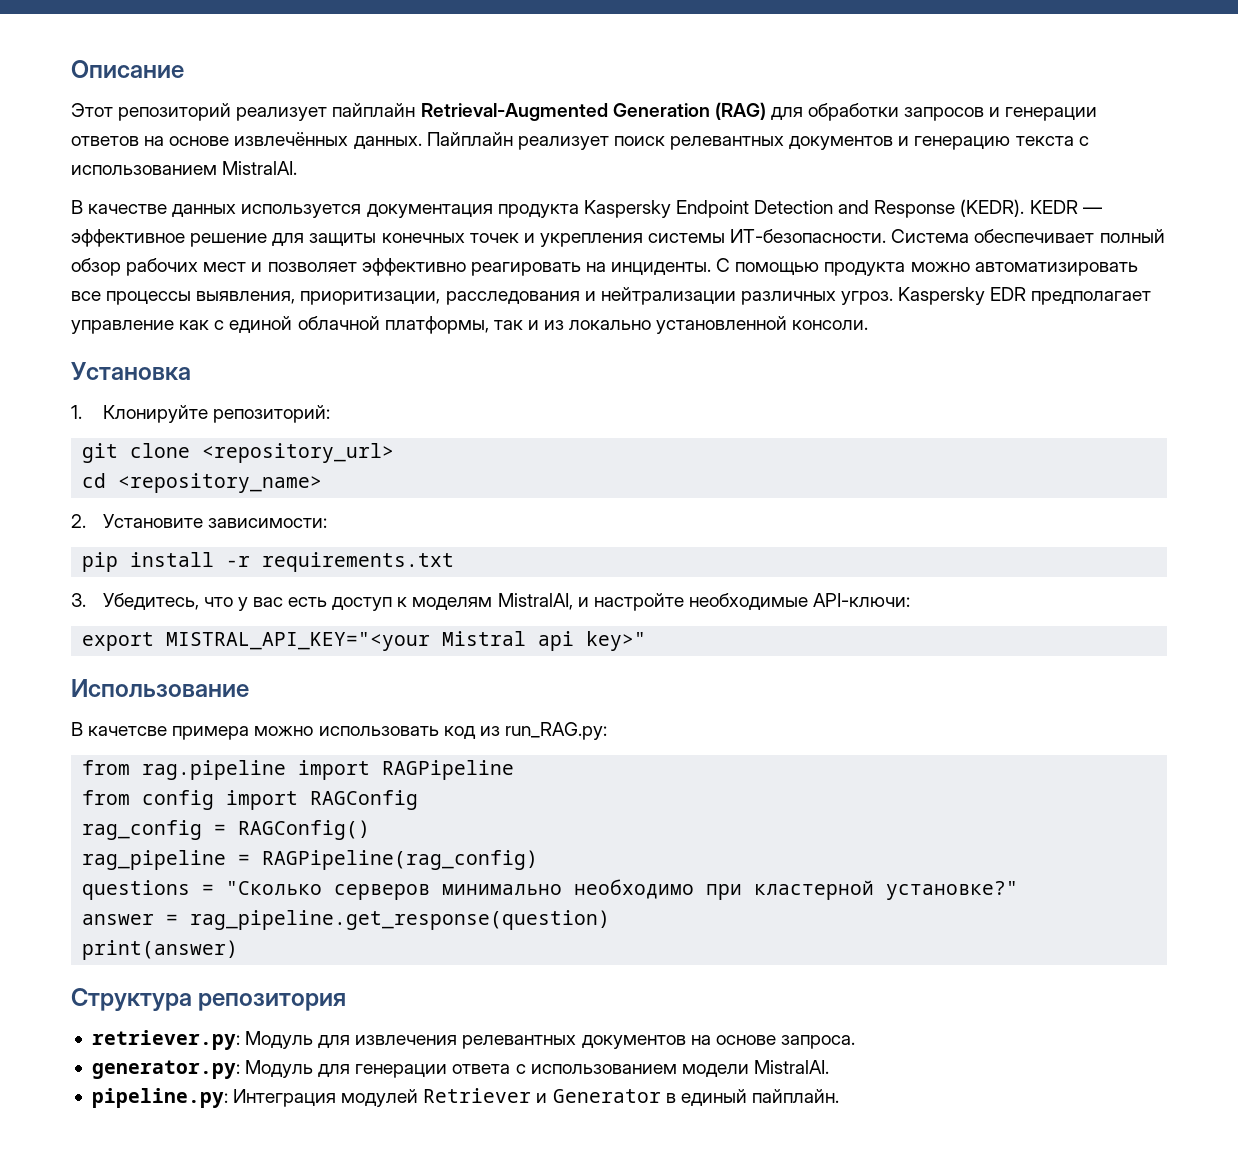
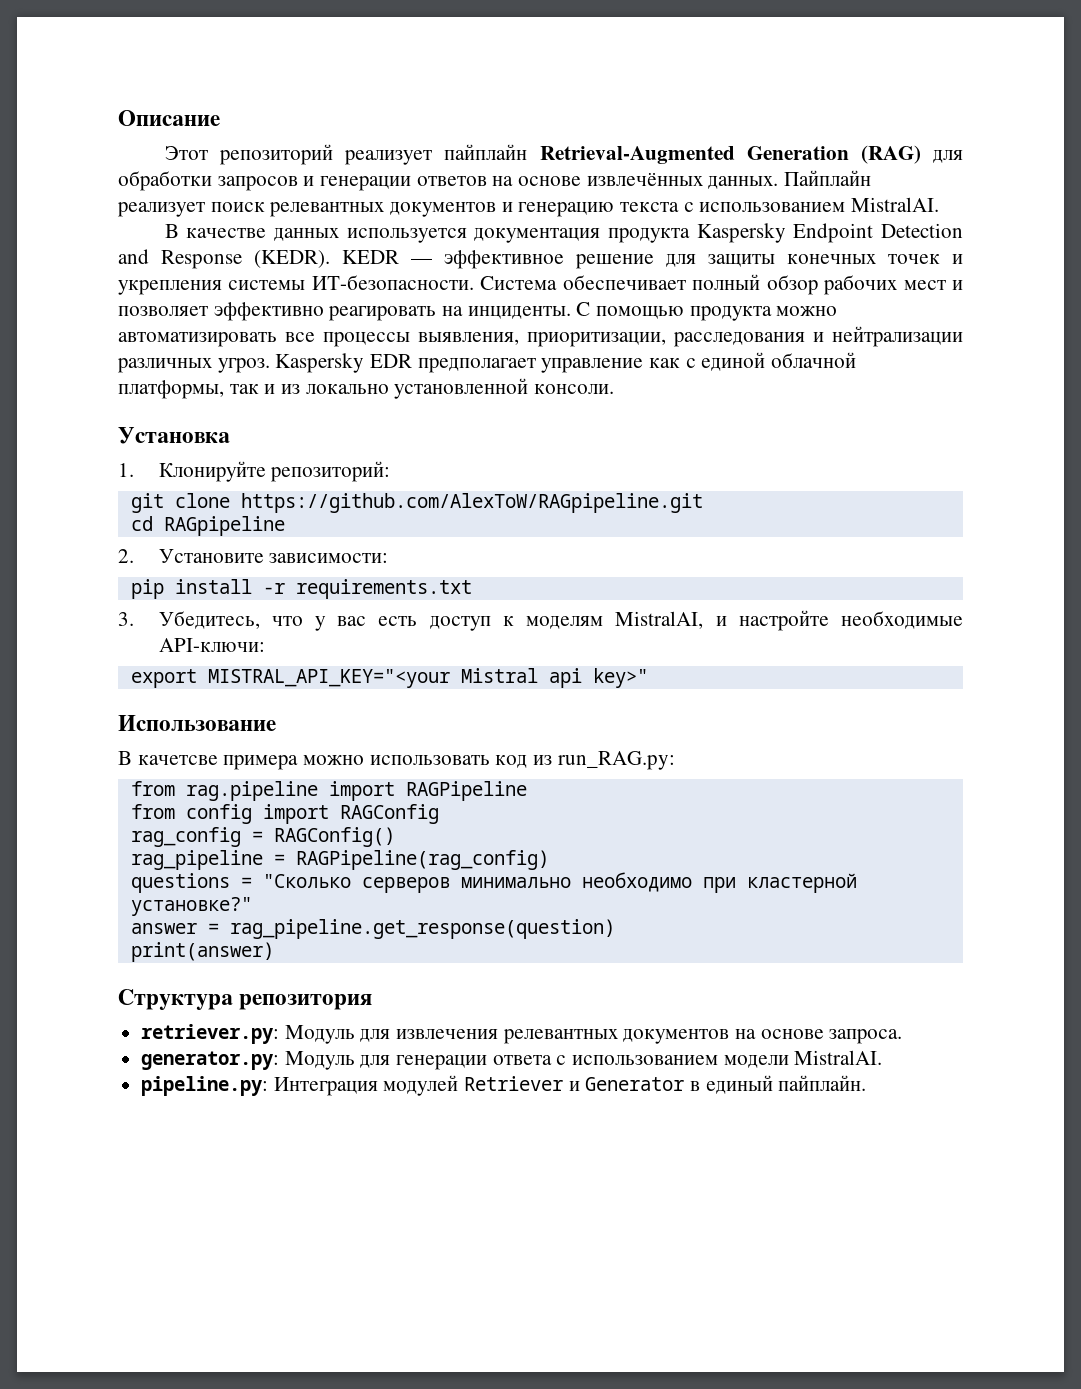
[202,443,395,463] <repository_url> -> [240,493,703,513] https://github.com/AlexToW/RAGpipeline.git
[118,473,323,493] <repository_name> -> [163,516,285,536] RAGpipeline

